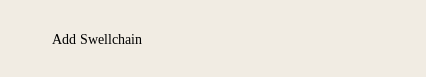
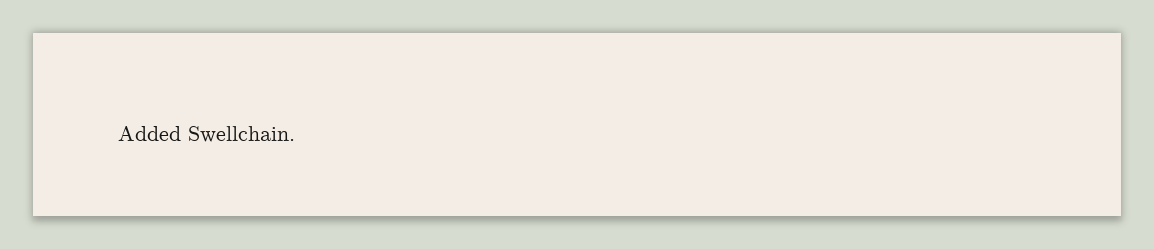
[52,34,142,44] Add Swellchain -> [118,126,295,143] Added Swellchain.

